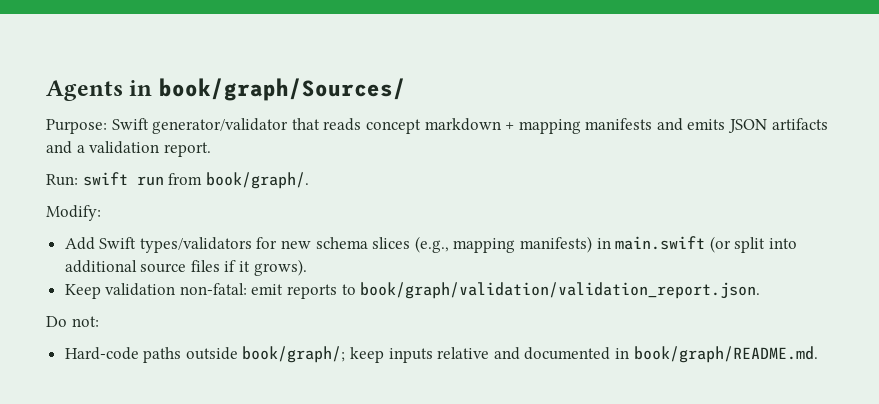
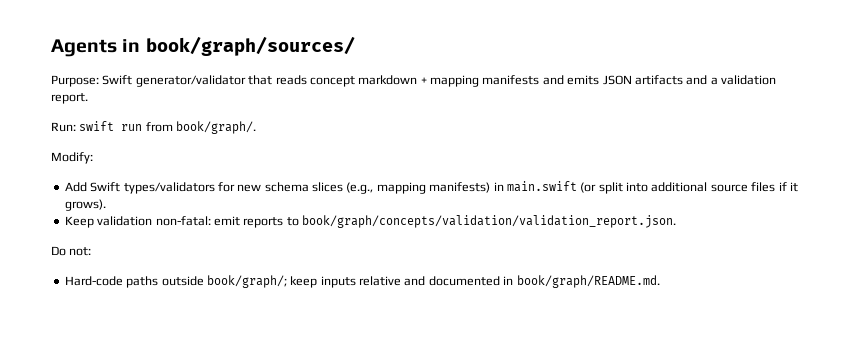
[158,78,406,101] book/graph/Sources/ -> [145,36,355,56] book/graph/sources/
[360,282,761,299] book/graph/validation/validation_report.json. -> [302,215,676,228] book/graph/concepts/validation/validation_report.json.

